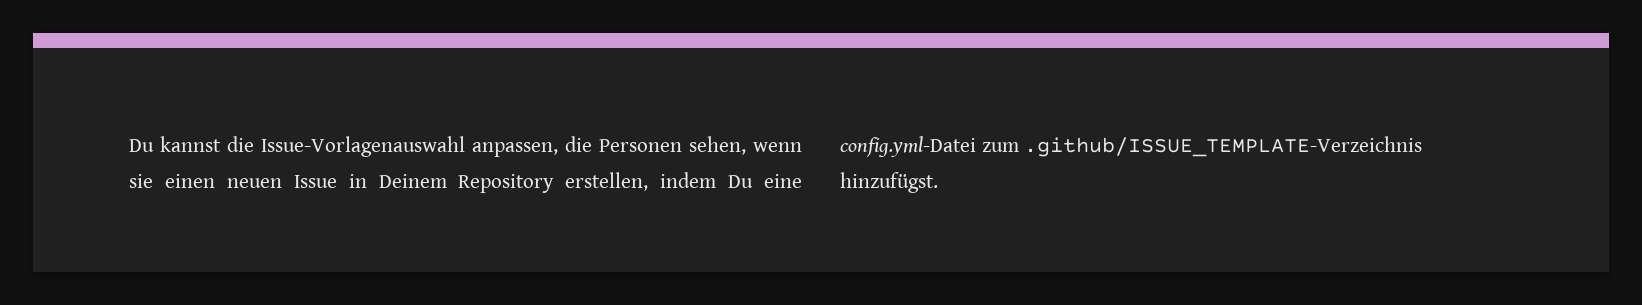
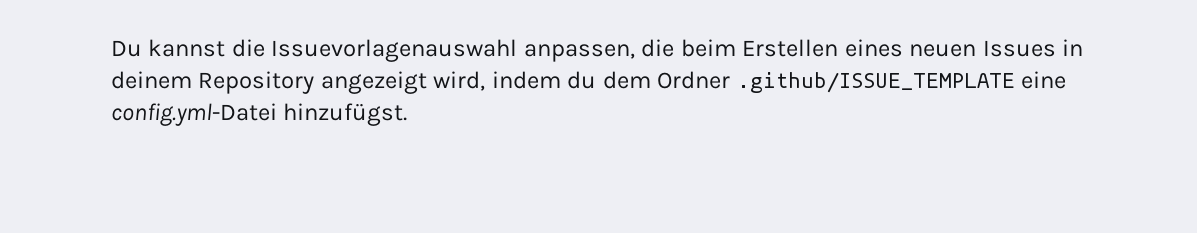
[261,136,465,157] Issue-Vorlagenauswahl -> [271,39,518,62] Issuevorlagenauswahl
[599,136,802,155] [129,172,802,193] [840,136,1423,157] Personen sehen, wenn sie einen neuen Issue in Deinem Repository erstellen, indem Du eine config.yml-Datei zum .github/ISSUE_TEMPLATE-Verzeichnis -> [680,39,1084,57] [111,71,1067,94] [111,103,277,126] beim Erstellen eines neuen Issues in deinem Repository angezeigt wird, indem du dem Ordner .github/ISSUE_TEMPLATE eine config.yml-Datei

